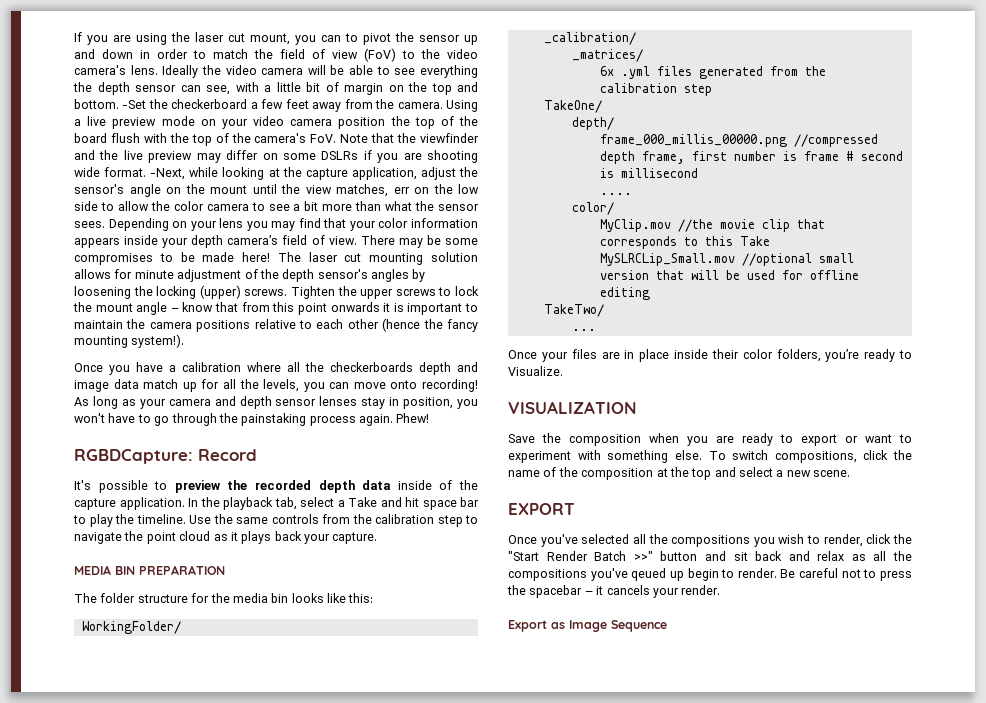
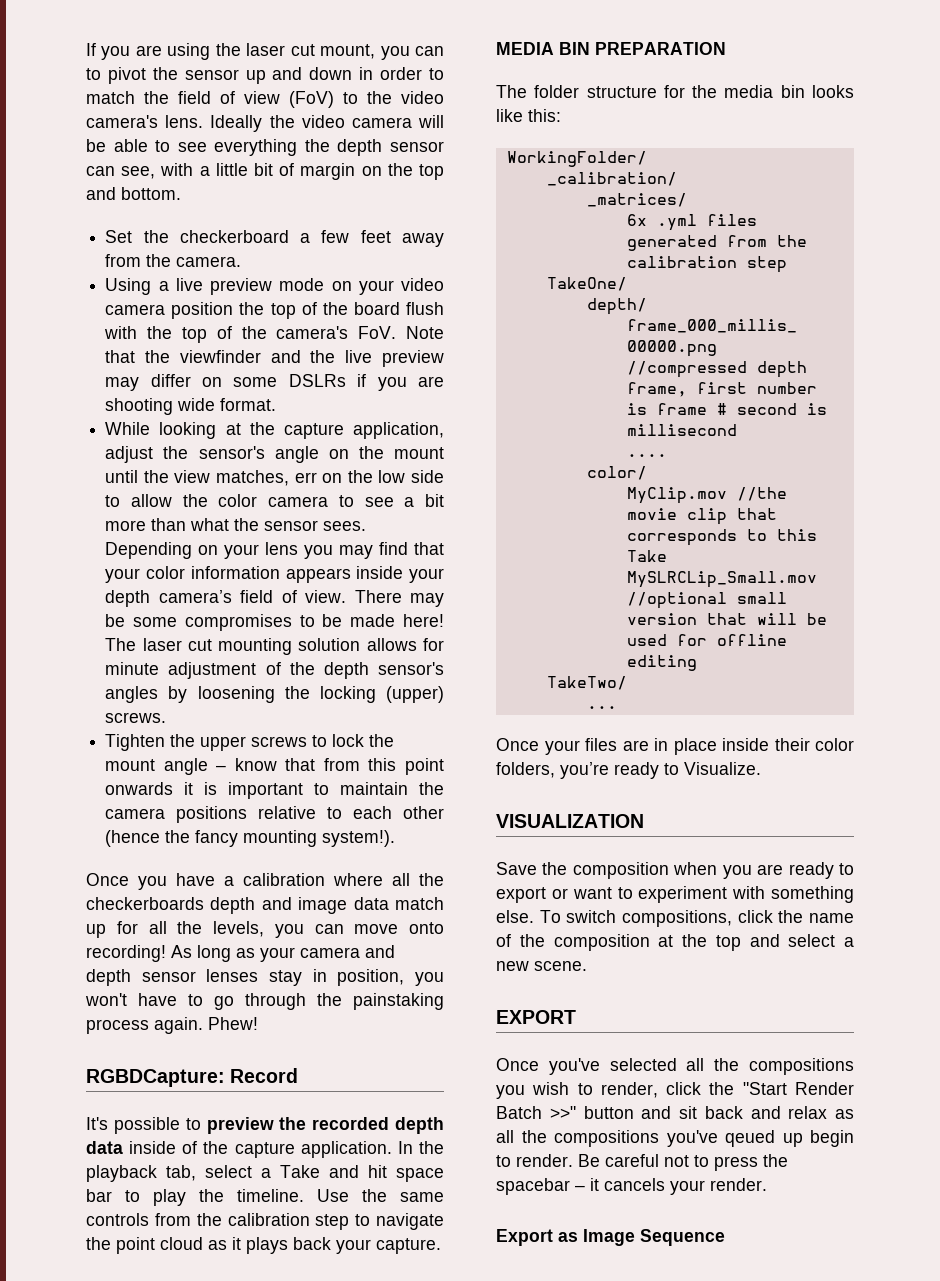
[122,100,147,109] -Set -> [105,230,133,243] // Set
(443, 105) none -> (242, 261) //
[150,167,219,180] -Next, while -> [105,422,151,435] // While
(288, 292) none -> (167, 717) //

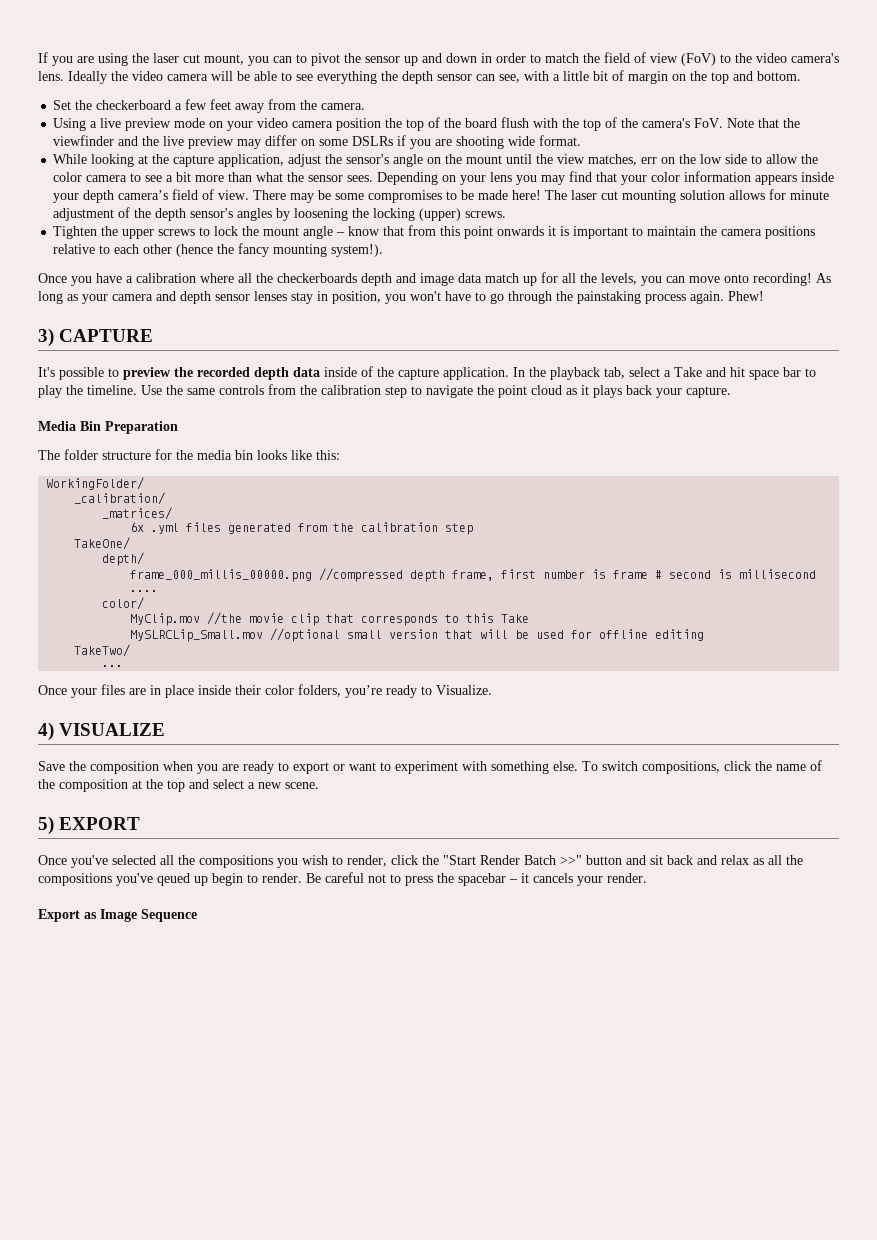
[86,1068,299,1087] RGBDCapture: Record -> [38,328,154,347] 3) CAPTURE
[496,42,726,55] MEDIA BIN PREPARATION -> [38,421,178,434] Media Bin Preparation
[496,814,644,828] VISUALIZATION -> [38,722,166,741] 4) VISUALIZE
(587, 966) none -> [38,816,54,835] 5)

